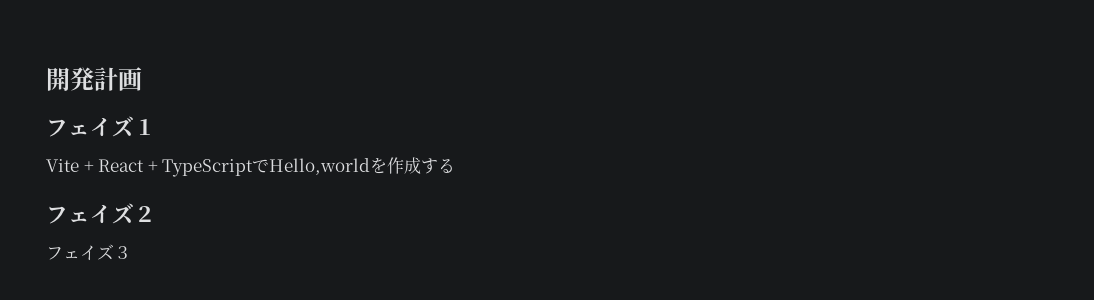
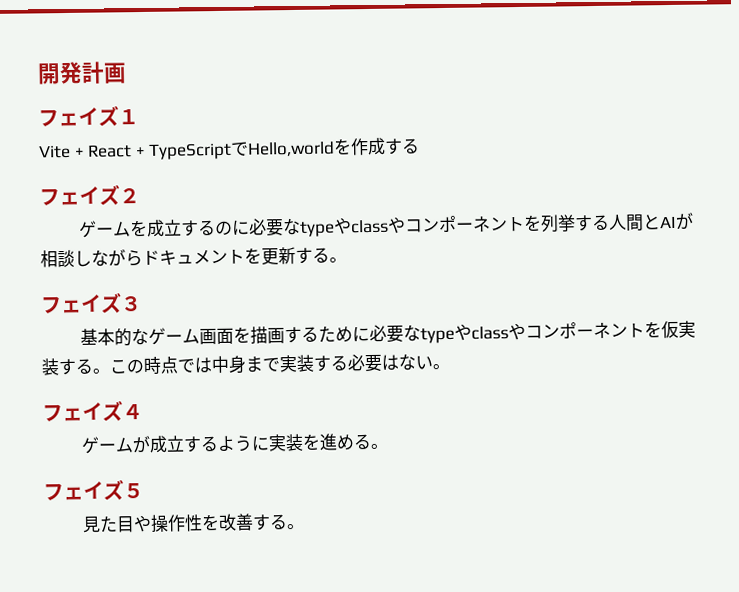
[46,244,131,261] フェイズ３ -> [77,212,694,238] [40,246,347,268] [40,292,142,314] [79,320,696,347] [41,353,450,376] [42,400,143,422] [80,433,389,454] [43,479,144,501] [81,513,305,533] ゲームを成立するのに必要なtypeやclassやコンポーネントを列挙する人間とAIが相談しながらドキュメントを更新する。 // フェイズ３ // 基本的なゲーム画面を描画するために必要なtypeやclassやコンポーネントを仮実装する。この時点では中身まで実装する必要はない。 // フェイズ４ // ゲームが成立するように実装を進める。 // フェイズ５ // 見た目や操作性を改善する。

